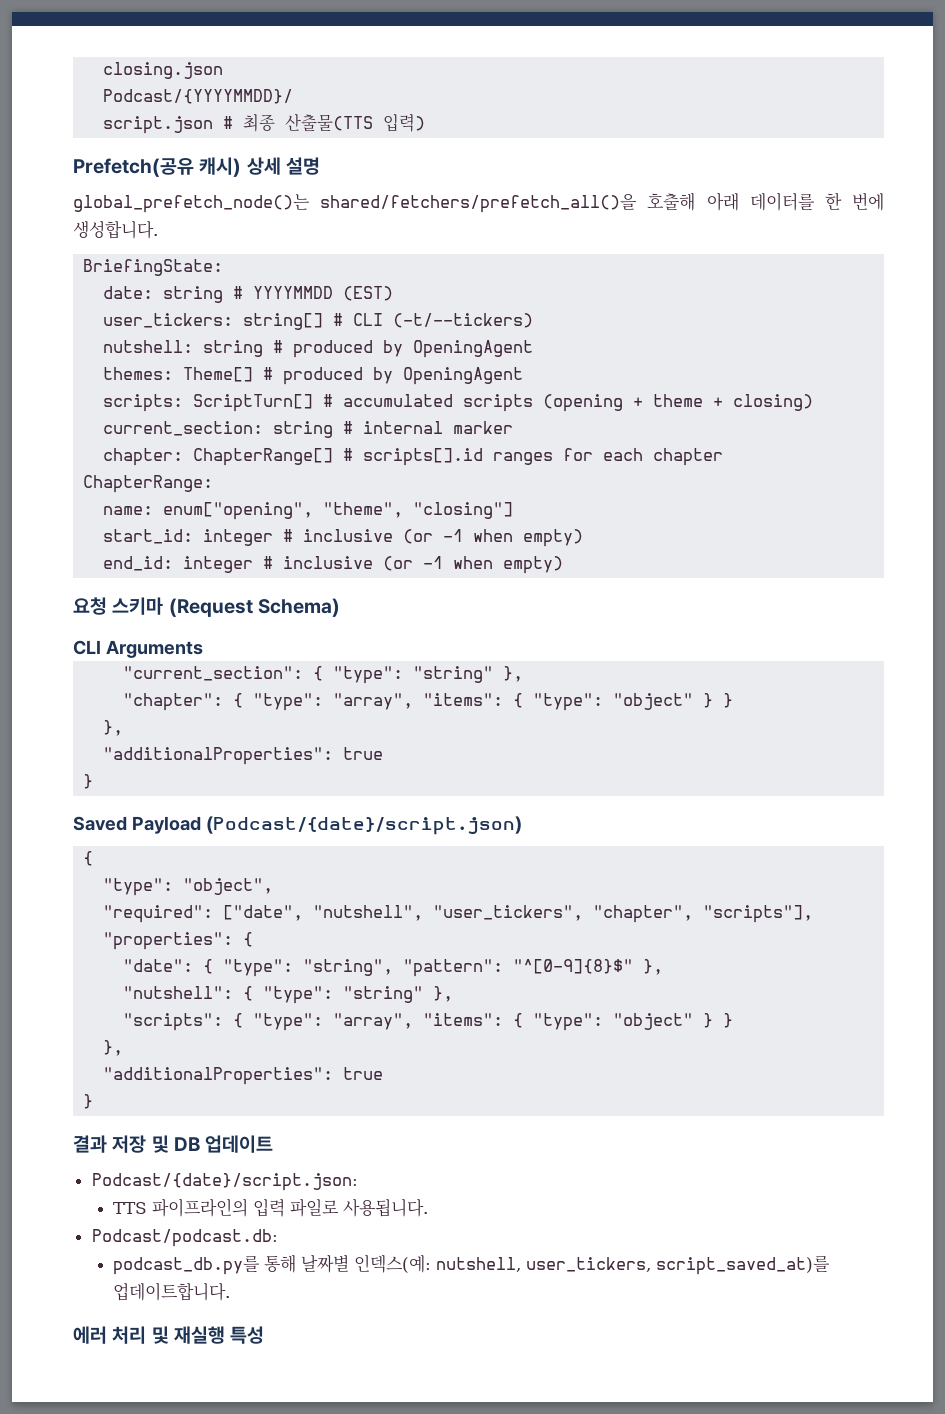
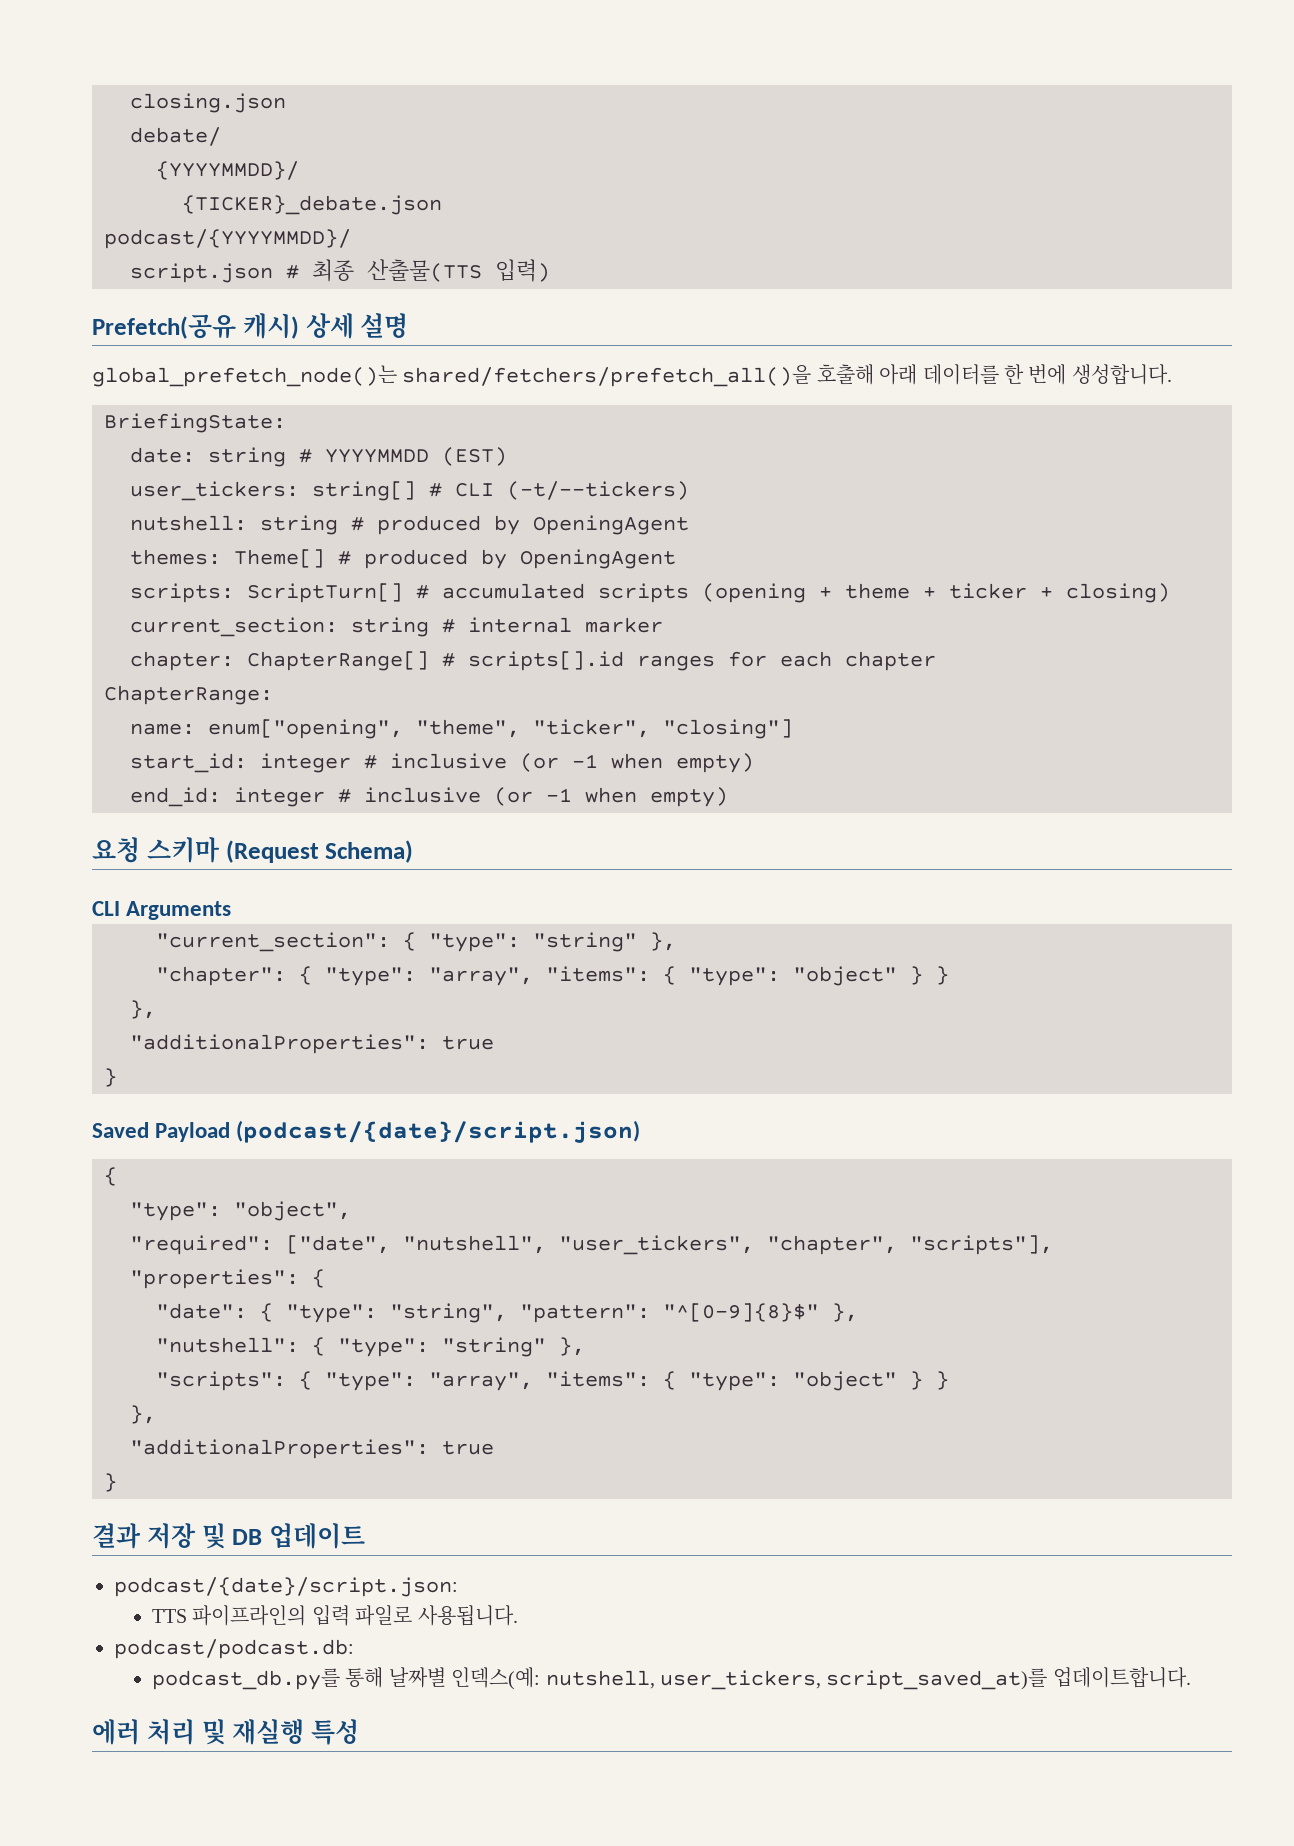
[103,89,294,104] Podcast/{YYYYMMDD}/ -> [130,127,221,146] [156,161,299,180] [182,195,442,215] [104,229,351,249] debate/ // {YYYYMMDD}/ // {TICKER}_debate.json // podcast/{YYYYMMDD}/
(724, 402) none -> [949,583,1053,599] ticker +
(404, 510) none -> [533,719,650,738] "ticker",
[205,816,522,835] (Podcast/{date}/script.json) -> [236,1120,641,1143] (podcast/{date}/script.json)
[91,1173,358,1191] Podcast/{date}/script.json: -> [114,1577,458,1597] podcast/{date}/script.json:
[91,1229,278,1247] Podcast/podcast.db: -> [114,1639,354,1659] podcast/podcast.db:

